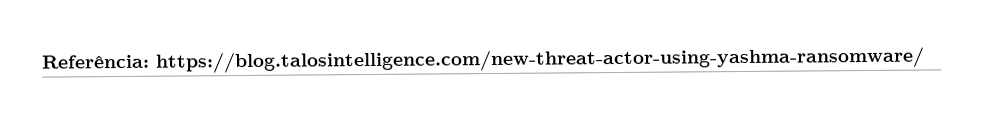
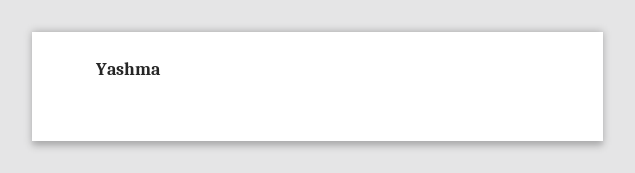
[41,46,925,74] Referência: https://blog.talosintelligence.com/new-threat-actor-using-yashma-ransomware/ -> [95,62,161,75] Yashma

